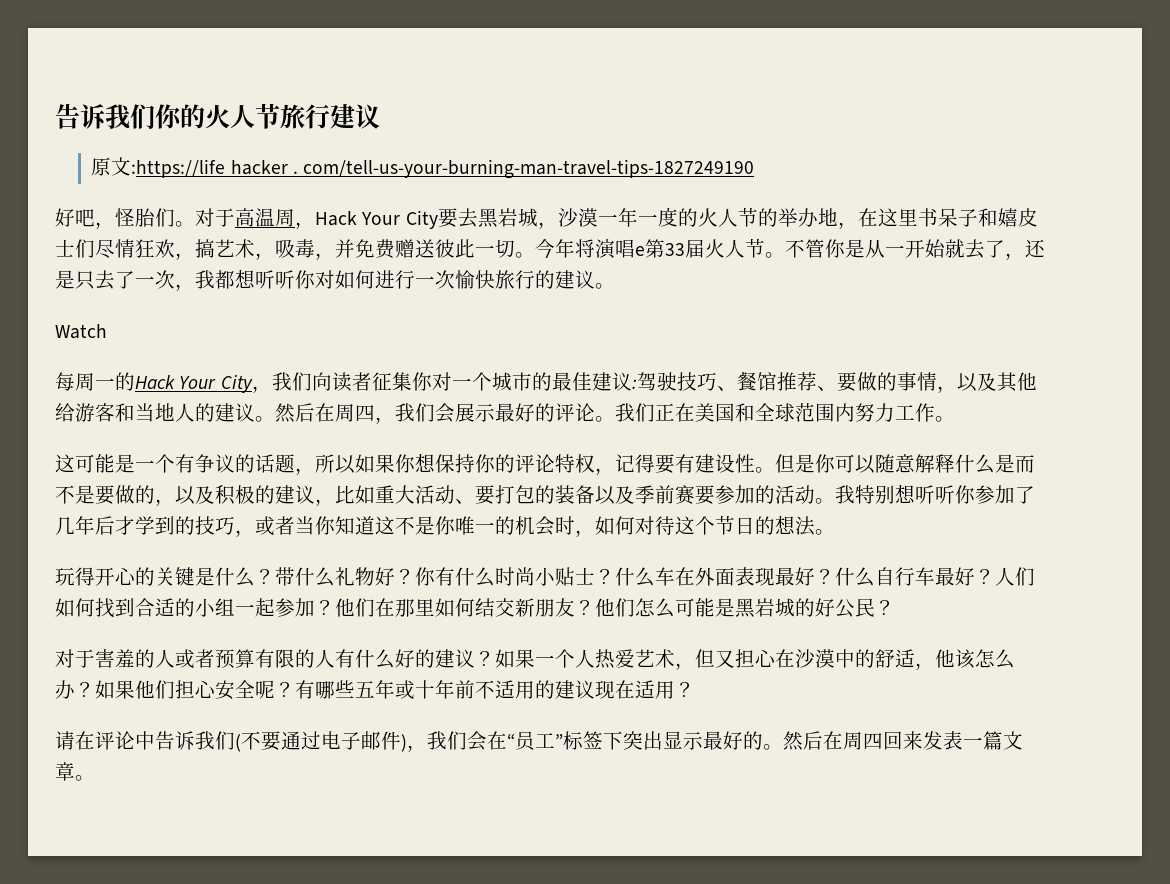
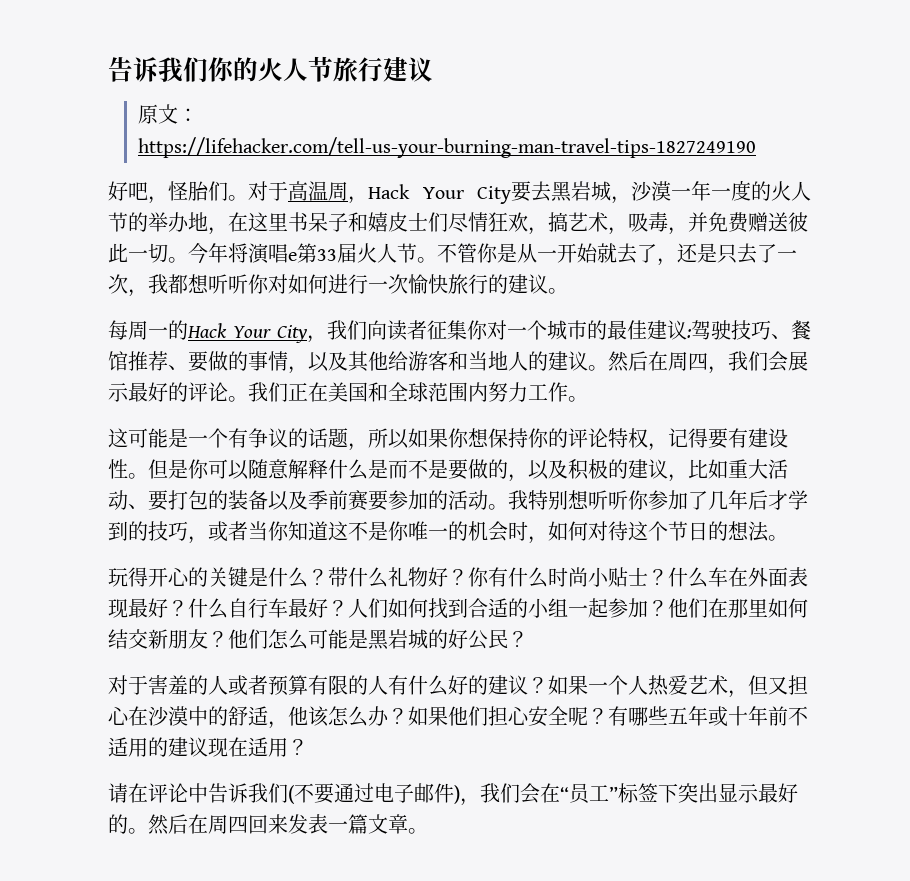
[131,159,755,179] :https://life hacker . com/tell-us-your-burning-man-travel-tips-1827249190 -> [177,108,198,122] [137,137,756,158] ：https://lifehacker.com/tell-us-your-burning-man-travel-tips-1827249190
[55,324,107,339] // Watch -> (568, 291) none

